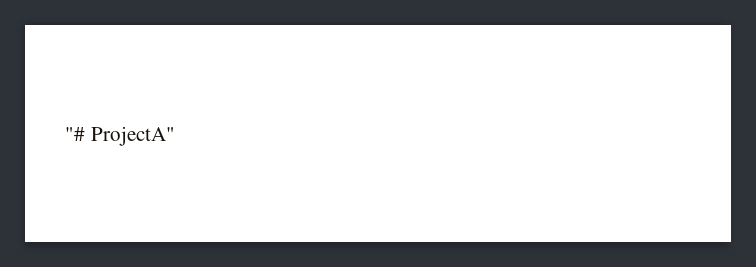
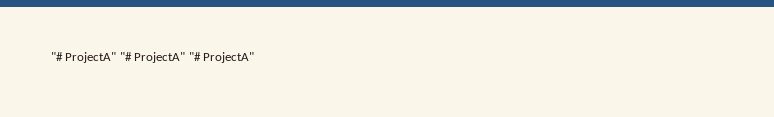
[65,126,175,146] "# ProjectA" -> [51,52,254,63] "# ProjectA" "# ProjectA" "# ProjectA"

